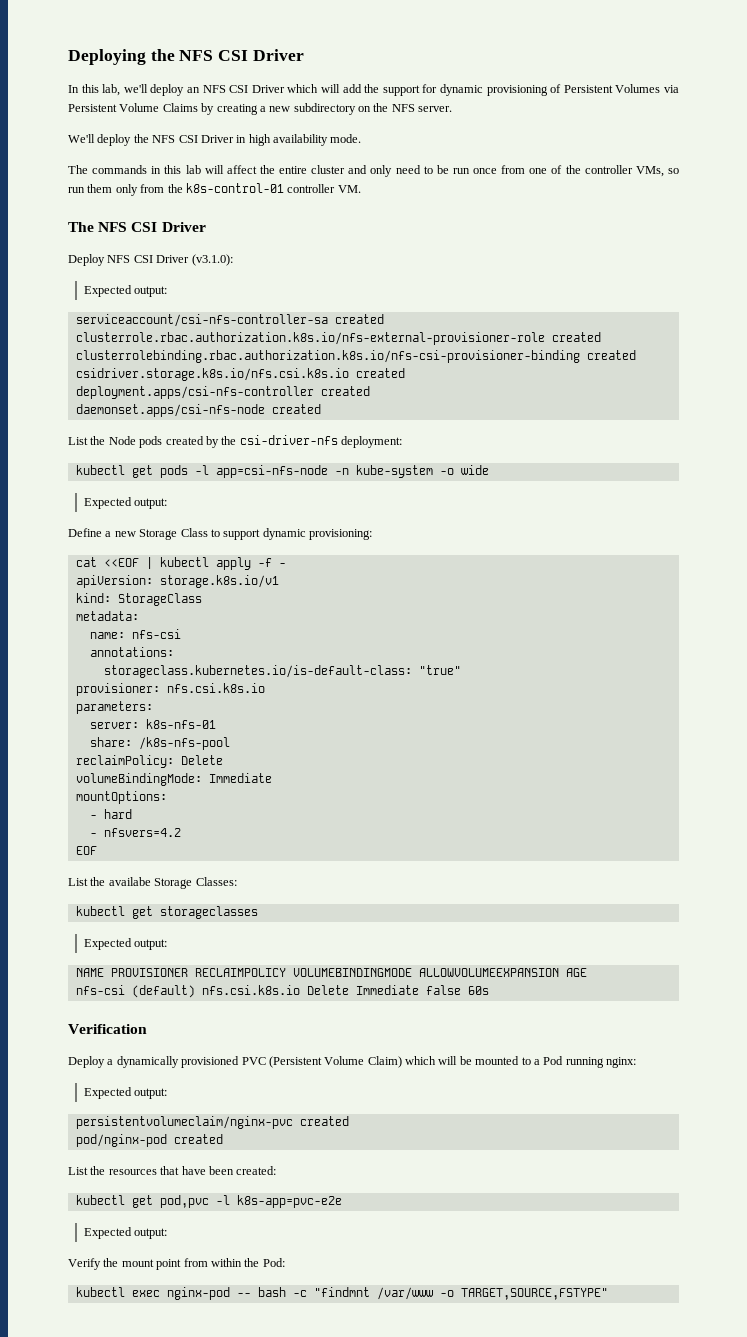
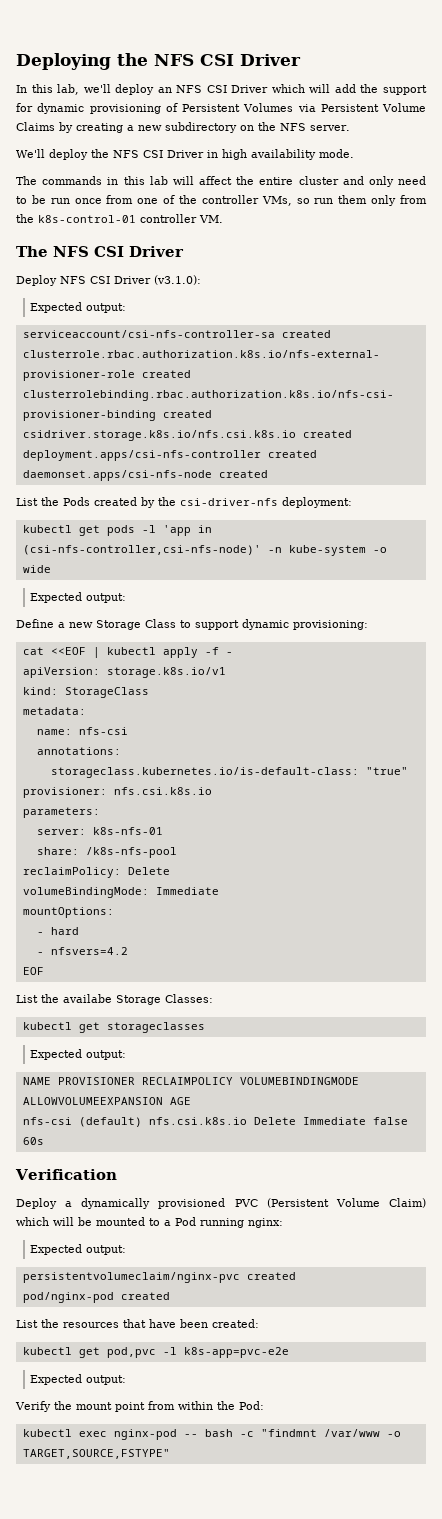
[108,436,163,448] Node pods -> [63,497,90,506] Pods
[215,465,328,478] app=csi-nfs-node -> [162,525,212,536] [22,545,261,555] 'app in (csi-nfs-controller,csi-nfs-node)'

